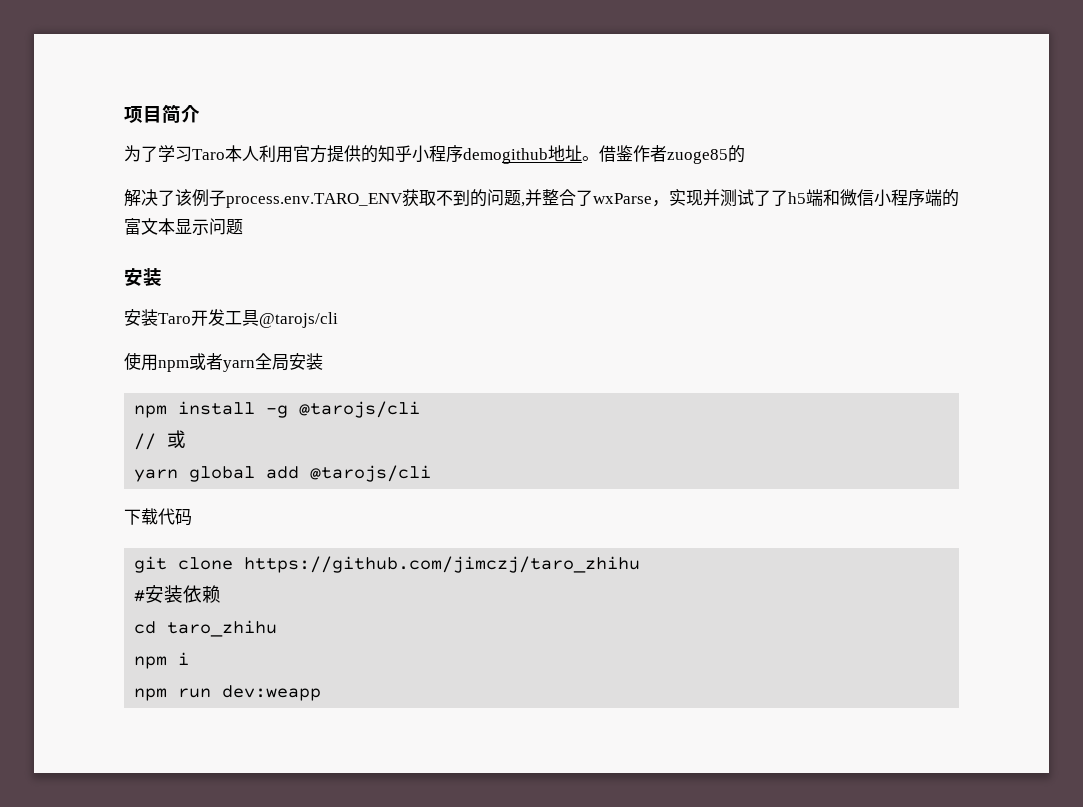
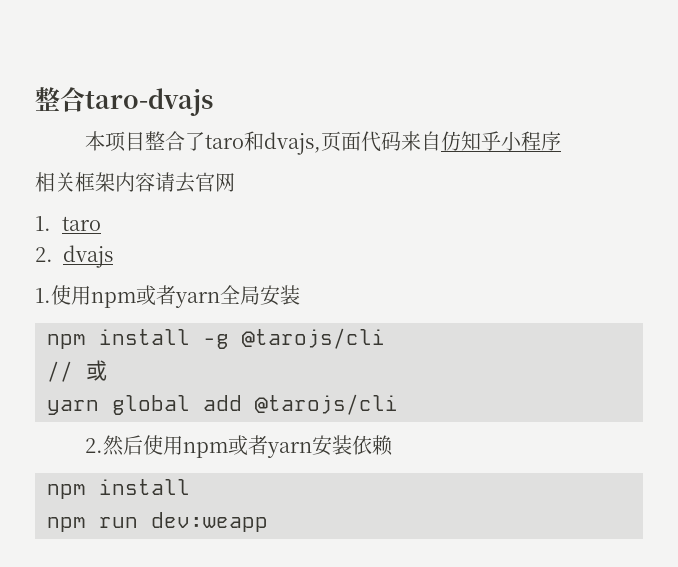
[124,104,200,123] [124,145,745,164] [124,189,959,208] [124,218,243,235] [124,268,162,286] [124,309,338,328] 项目简介 // 为了学习Taro本人利用官方提供的知乎小程序demogithub地址。借鉴作者zuoge85的 // 解决了该例子process.env.TARO_ENV获取不到的问题,并整合了wxParse，实现并测试了了h5端和微信小程序端的富文本显示问题 // 安装 // 安装Taro开发工具@tarojs/cli // -> [35,87,213,116] [85,131,562,155] [35,172,235,193] [35,216,101,231] [35,245,113,268] [35,288,51,303] 整合taro-dvajs // 本项目整合了taro和dvajs,页面代码来自仿知乎小程序 // 相关框架内容请去官网 // 1. taro // 2. dvajs // 1.
[124,508,192,526] [134,556,641,573] [134,590,146,602] 下载代码 // git clone https://github.com/jimczj/taro_zhihu // # -> [85,435,313,458] 2.然后使用npm或者yarn
[134,620,278,637] [134,652,190,669] // cd taro_zhihu // npm i -> [47,479,190,499] // npm install

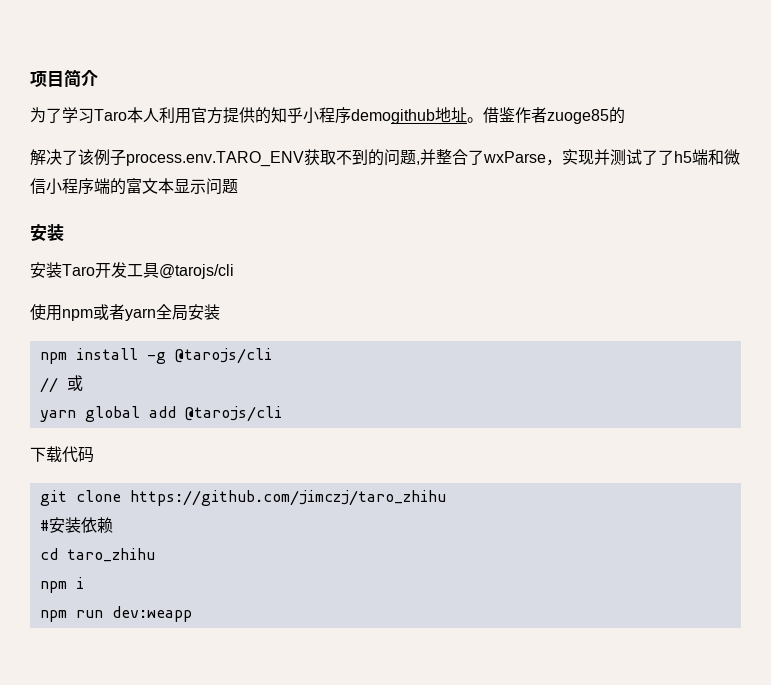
[35,87,213,116] [85,131,562,155] [35,172,235,193] [35,216,101,231] [35,245,113,268] [35,288,51,303] 整合taro-dvajs // 本项目整合了taro和dvajs,页面代码来自仿知乎小程序 // 相关框架内容请去官网 // 1. taro // 2. dvajs // 1. -> [30,69,98,87] [30,107,625,124] [30,149,740,167] [30,178,238,195] [30,224,64,241] [30,262,234,279] 项目简介 // 为了学习Taro本人利用官方提供的知乎小程序demogithub地址。借鉴作者zuoge85的 // 解决了该例子process.env.TARO_ENV获取不到的问题,并整合了wxParse，实现并测试了了h5端和微信小程序端的富文本显示问题 // 安装 // 安装Taro开发工具@tarojs/cli //
[85,435,313,458] 2.然后使用npm或者yarn -> [30,446,94,463] [39,490,446,506] [39,520,49,531] 下载代码 // git clone https://github.com/jimczj/taro_zhihu // #
[47,479,190,499] // npm install -> [39,548,155,562] [39,577,84,593] // cd taro_zhihu // npm i

